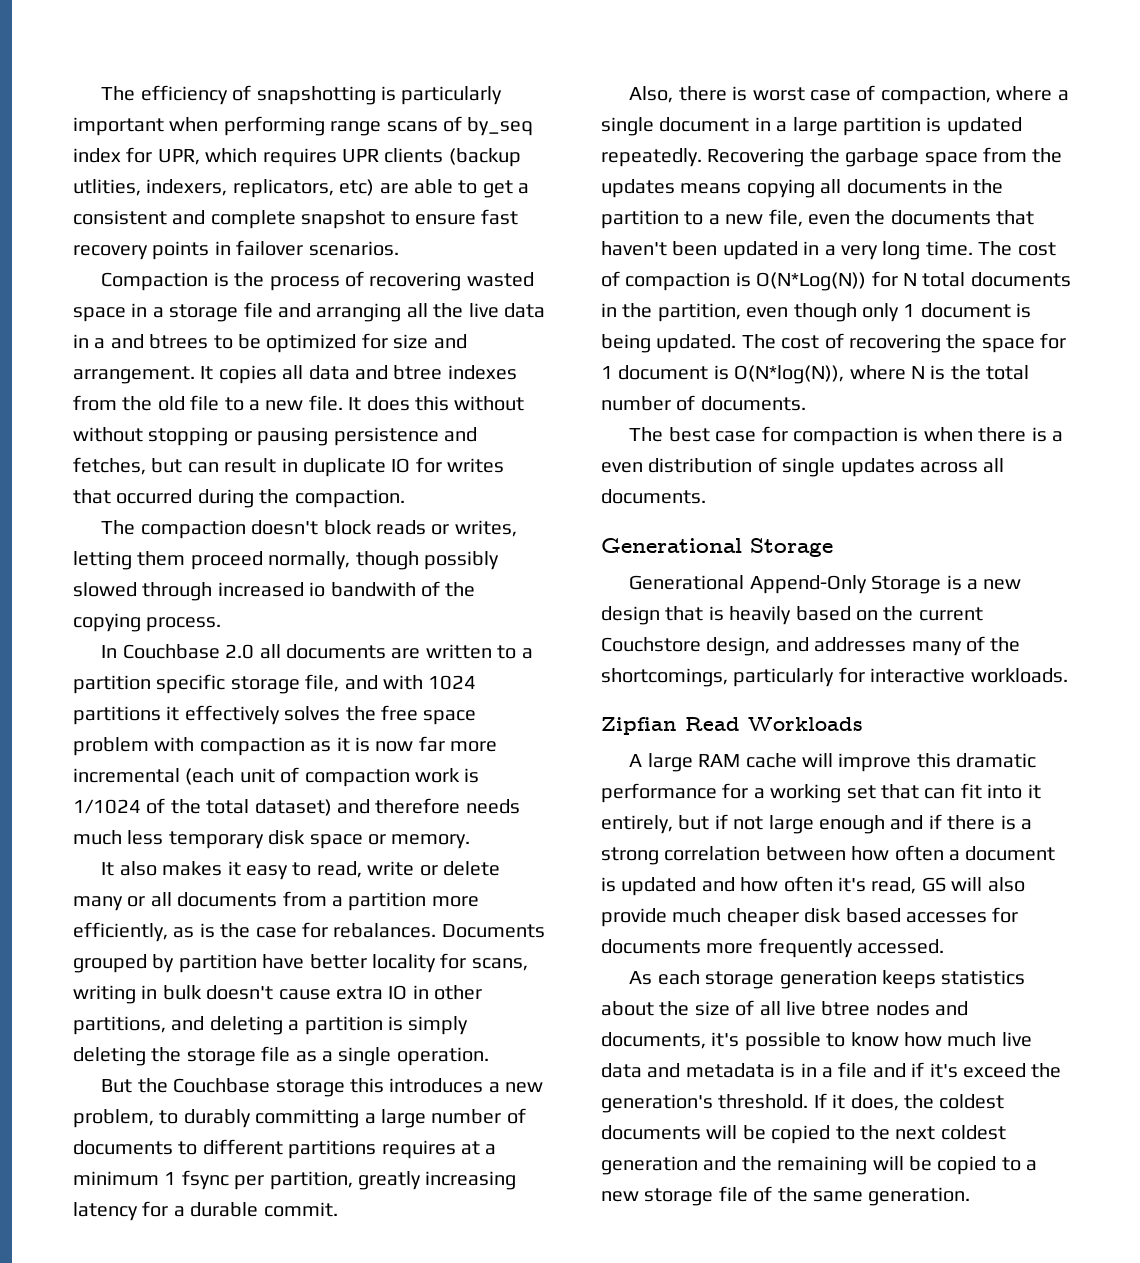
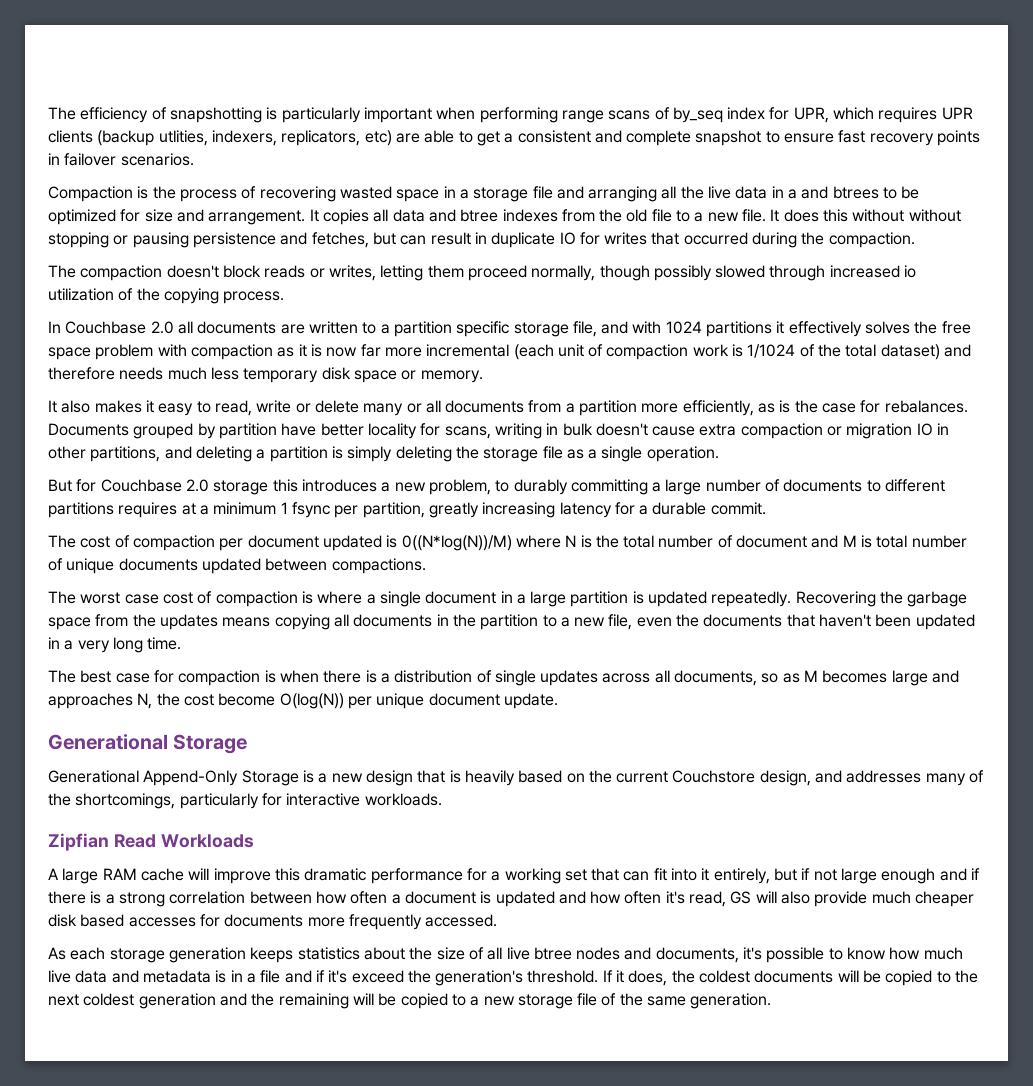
[330,582,416,597] bandwith -> [48,288,114,301] utilization
(383, 993) none -> [740,423,913,439] compaction or migration
[137,1078,271,1093] the Couchbase -> [76,479,209,492] for Couchbase 2.0
[629,85,991,105] Also, there is worst case of compaction, -> [48,535,967,551] [48,558,426,574] [48,591,313,607] The cost of compaction per document updated is 0((N*log(N))/M) where N is the total number of document and M is total number of unique documents updated between compactions. // The worst case cost of compaction is
[978,241,1056,256] [601,271,1071,291] [601,303,1032,322] [601,333,1067,353] [601,365,1030,384] [601,395,806,411] The cost of compaction is O(N*Log(N)) for N total documents in the partition, even though only 1 document is being updated. The cost of recovering the space for 1 document is O(N*log(N)), where N is the total number of documents. -> (182, 643) none
[601,462,643,473] even -> (390, 678) none
[601,489,706,504] documents. -> [674,670,960,686] [48,693,558,709] documents, so as M becomes large and approaches N, the cost become O(log(N)) per unique document update.

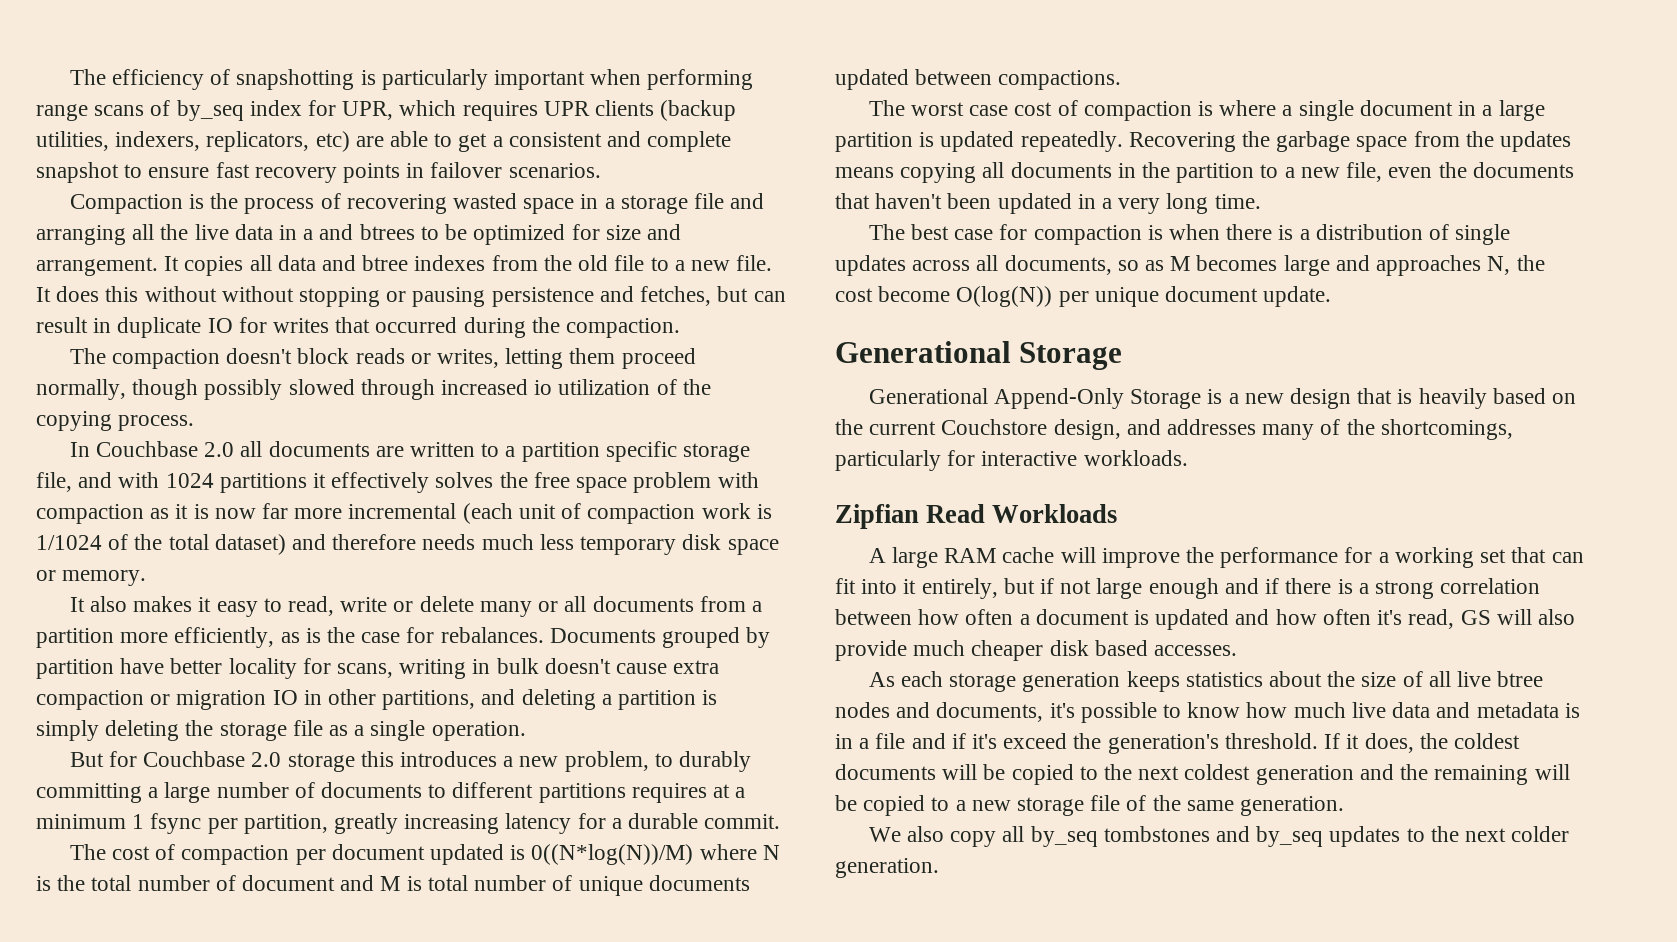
[158,130,208,146] utlities, -> [36,131,109,151] utilities,
[274,868,367,881] this dramatic -> [1186,547,1215,563] the
[128,914,498,930] accesses for documents more frequently accessed. -> [1154,645,1238,656] accesses.
(772, 1001) none -> [868,826,1570,847] [835,858,939,878] // We also copy all by_seq tombstones and by_seq updates to the next colder generation.

